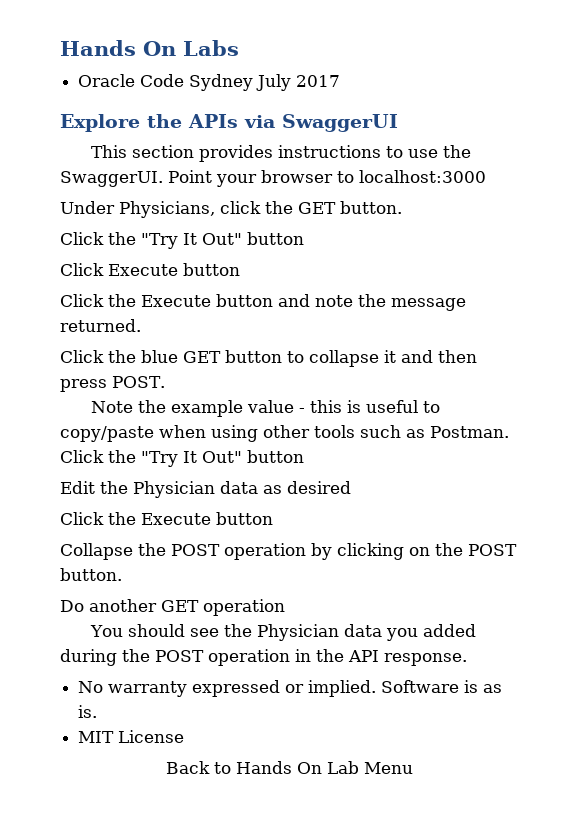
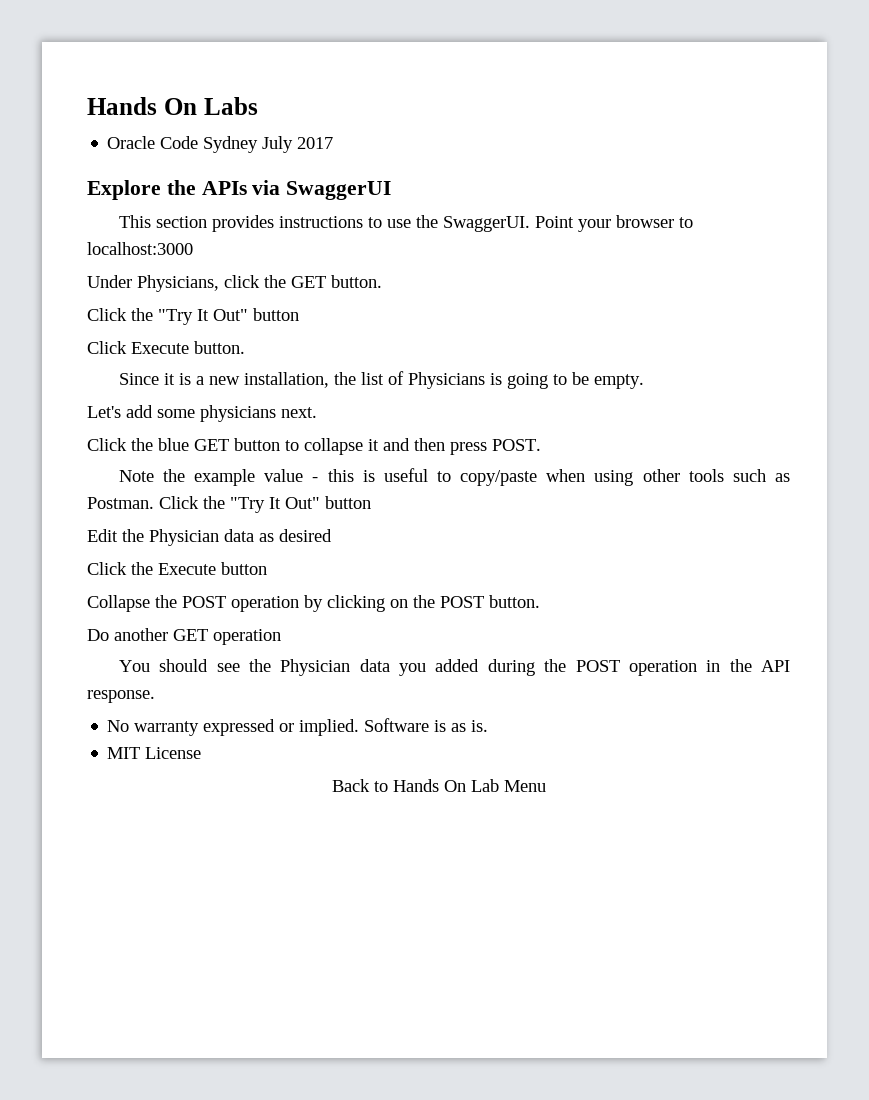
[183,263,240,276] [60,294,466,311] [60,319,141,332] button // Click the Execute button and note the message returned. -> [194,341,245,354] [118,371,644,389] [87,405,317,422] button. // Since it is a new installation, the list of Physicians is going to be empty. // Let's add some physicians next.

